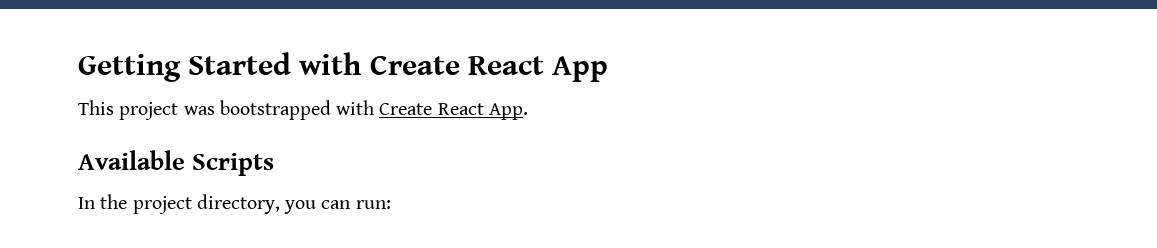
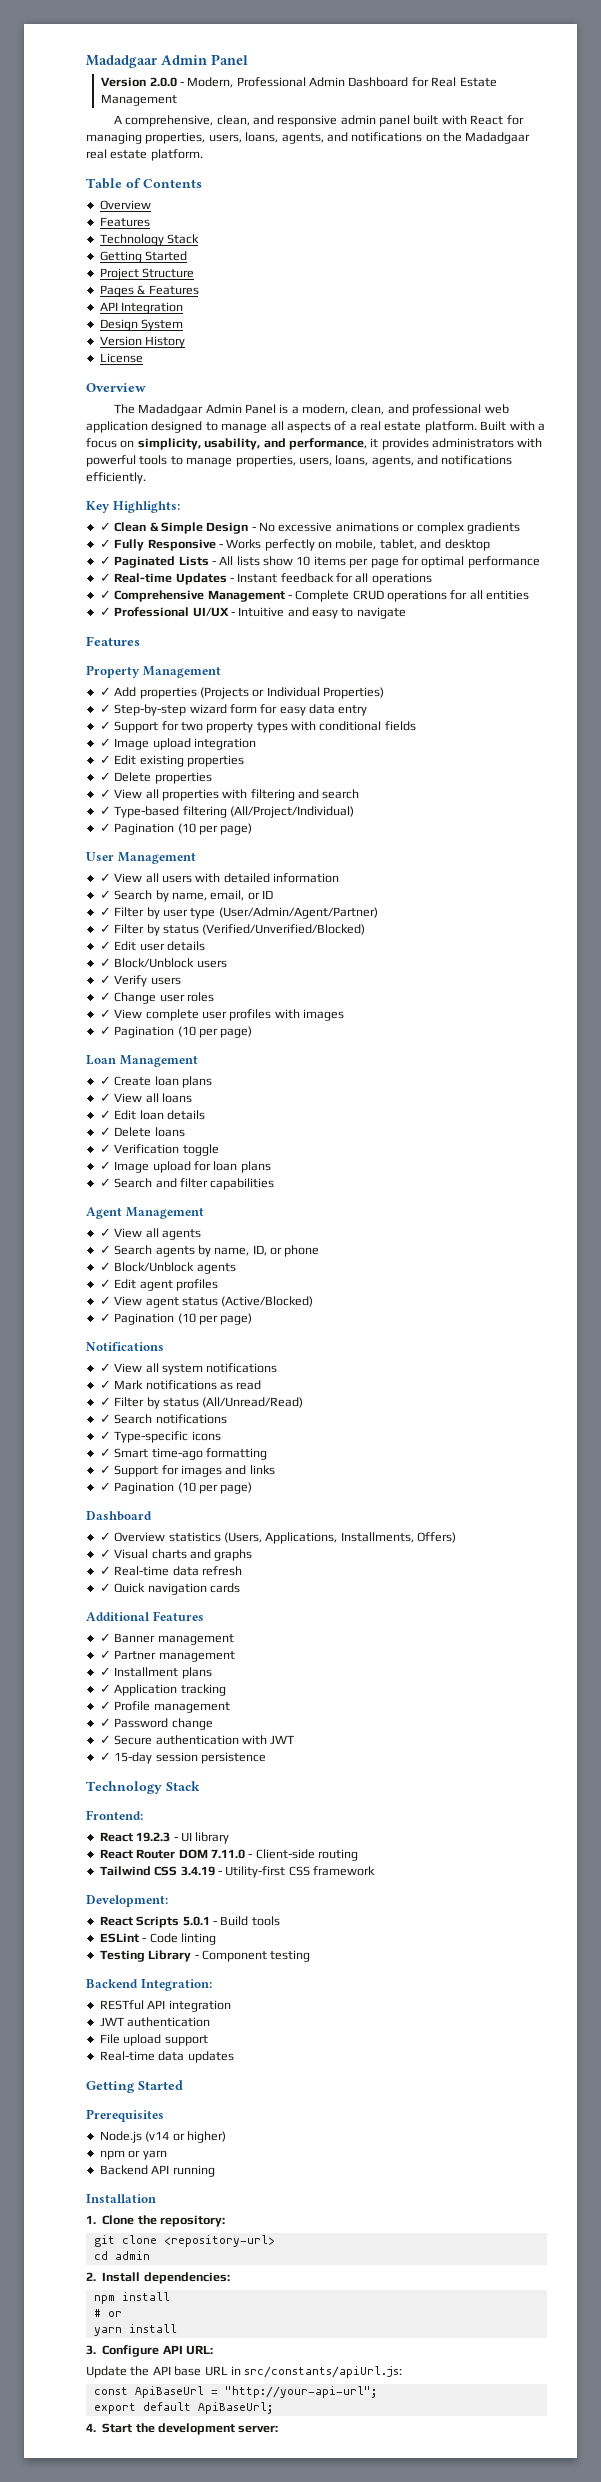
[78,52,609,82] [78,100,528,120] [78,150,275,176] [78,194,391,214] Getting Started with Create React App // This project was bootstrapped with Create React App. // Available Scripts // In the project directory, you can run: -> [86,54,248,68] [101,77,497,88] [101,94,178,106] [113,115,524,127] [86,132,531,144] [86,149,203,161] [86,178,202,189] [99,200,151,210] [99,217,150,227] [99,234,200,246] [99,251,188,263] [99,268,195,280] [99,285,199,297] [99,302,184,314] [99,319,184,331] [99,336,186,348] [99,353,143,363] [86,383,146,392] [113,404,509,416] [86,421,545,433] [86,438,543,450] [86,455,513,467] [86,472,146,484] [86,501,180,513] [99,522,520,534] [99,539,490,551] [99,556,540,568] [99,573,432,585] [99,590,530,602] [99,607,406,619] [86,636,140,646] [86,665,221,678] [99,687,384,699] [99,704,368,716] [99,721,416,733] [99,738,256,750] [99,755,244,767] [99,772,212,784] [99,789,360,801] [99,806,354,818] [99,823,253,835] [86,852,196,864] [99,873,339,883] [99,890,273,902] [99,907,378,919] [99,924,366,936] [99,941,205,951] [99,958,227,968] [99,975,181,987] [99,992,214,1004] [99,1009,344,1021] [99,1026,253,1038] [86,1055,198,1067] [99,1076,212,1088] [99,1093,192,1103] [99,1110,205,1120] [99,1127,185,1137] [99,1144,219,1156] [99,1161,271,1173] [99,1178,275,1190] [86,1207,204,1219] [99,1228,201,1240] [99,1245,320,1257] [99,1262,236,1274] [99,1279,218,1291] [99,1296,314,1308] [99,1313,253,1325] [86,1342,164,1351] [99,1363,278,1375] [99,1380,262,1390] [99,1397,304,1409] [99,1414,227,1424] [99,1431,221,1443] [99,1448,267,1460] [99,1465,275,1477] [99,1482,253,1494] [86,1511,152,1521] [99,1532,456,1544] [99,1549,253,1561] [99,1566,242,1576] [99,1583,240,1595] [86,1611,204,1621] [99,1633,234,1645] [99,1650,235,1662] [99,1667,212,1679] [99,1684,226,1696] [99,1701,230,1713] [99,1718,213,1730] [99,1735,295,1745] [99,1752,266,1764] [86,1781,200,1794] [86,1810,143,1820] [99,1832,230,1844] [99,1849,358,1861] [99,1866,375,1878] [86,1895,168,1907] [99,1916,280,1928] [99,1933,216,1945] [99,1950,311,1962] [86,1979,212,1991] [99,2000,231,2012] [99,2017,211,2027] [99,2034,208,2046] [99,2051,234,2063] [86,2080,183,2093] [86,2109,164,2122] [99,2131,226,2143] [99,2150,167,2160] [99,2165,215,2177] [86,2194,156,2203] [86,2215,225,2227] [93,2235,275,2247] [93,2251,150,2260] [86,2272,230,2284] [93,2292,170,2304] [93,2309,122,2317] [93,2324,177,2336] [86,2345,213,2357] [86,2366,403,2378] [93,2386,377,2398] [93,2402,273,2414] [86,2423,279,2435] Madadgaar Admin Panel // Version 2.0.0 - Modern, Professional Admin Dashboard for Real Estate Management // A comprehensive, clean, and responsive admin panel built with React for managing properties, users, loans, agents, and notifications on the Madadgaar real estate platform. // Table of Contents // Overview // Features // Technology Stack // Getting Started // Project Structure // Pages & Features // API Integration // Design System // Version History // License // Overview // The Madadgaar Admin Panel is a modern, clean, and professional web application designed to manage all aspects of a real estate platform. Built with a focus on simplicity, usability, and performance, it provides administrators with powerful tools to manage properties, users, loans, agents, and notifications efficiently. // Key Highlights: // ✓ Clean & Simple Design - No excessive animations or complex gradients // ✓ Fully Responsive - Works perfectly on mobile, tablet, and desktop // ✓ Paginated Lists - All lists show 10 items per page for optimal performance // ✓ Real-time Updates - Instant feedback for all operations // ✓ Comprehensive Management - Complete CRUD operations for all entities // ✓ Professional UI/UX - Intuitive and easy to navigate // Features // Property Management // ✓ Add properties (Projects or Individual Properties) // ✓ Step-by-step wizard form for easy data entry // ✓ Support for two property types with conditional fields // ✓ Image upload integration // ✓ Edit existing properties // ✓ Delete properties // ✓ View all properties with filtering and search // ✓ Type-based filtering (All/Project/Individual) // ✓ Pagination (10 per page) // User Management // ✓ View all users with detailed information // ✓ Search by name, email, or ID // ✓ Filter by user type (User/Admin/Agent/Partner) // ✓ Filter by status (Verified/Unverified/Blocked) // ✓ Edit user details // ✓ Block/Unblock users // ✓ Verify users // ✓ Change user roles // ✓ View complete user profiles with images // ✓ Pagination (10 per page) // Loan Management // ✓ Create loan plans // ✓ View all loans // ✓ Edit loan details // ✓ Delete loans // ✓ Verification toggle // ✓ Image upload for loan plans // ✓ Search and filter capabilities // Agent Management // ✓ View all agents // ✓ Search agents by name, ID, or phone // ✓ Block/Unblock agents // ✓ Edit agent profiles // ✓ View agent status (Active/Blocked) // ✓ Pagination (10 per page) // Notifications // ✓ View all system notifications // ✓ Mark notifications as read // ✓ Filter by status (All/Unread/Read) // ✓ Search notifications // ✓ Type-specific icons // ✓ Smart time-ago formatting // ✓ Support for images and links // ✓ Pagination (10 per page) // Dashboard // ✓ Overview statistics (Users, Applications, Installments, Offers) // ✓ Visual charts and graphs // ✓ Real-time data refresh // ✓ Quick navigation cards // Additional Features // ✓ Banner management // ✓ Partner management // ✓ Installment plans // ✓ Application tracking // ✓ Profile management // ✓ Password change // ✓ Secure authentication with JWT // ✓ 15-day session persistence // Technology Stack // Frontend: // React 19.2.3 - UI library // React Router DOM 7.11.0 - Client-side routing // Tailwind CSS 3.4.19 - Utility-first CSS framework // Development: // React Scripts 5.0.1 - Build tools // ESLint - Code linting // Testing Library - Component testing // Backend Integration: // RESTful API integration // JWT authentication // File upload support // Real-time data updates // Getting Started // Prerequisites // Node.js (v14 or higher) // npm or yarn // Backend API running // Installation // 1. Clone the repository: // git clone <repository-url> // cd admin // 2. Install dependencies: // npm install // # or // yarn install // 3. Configure API URL: // Update the API base URL in src/constants/apiUrl.js: // const ApiBaseUrl = "http://your-api-url"; // export default ApiBaseUrl; // 4. Start the development server:

